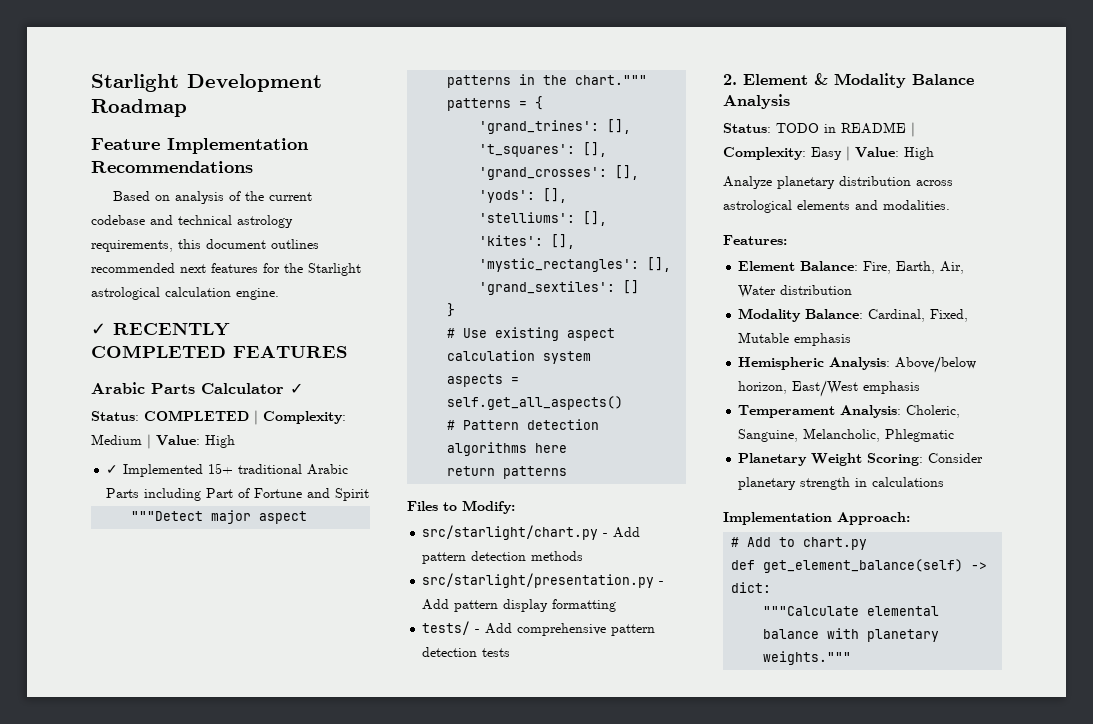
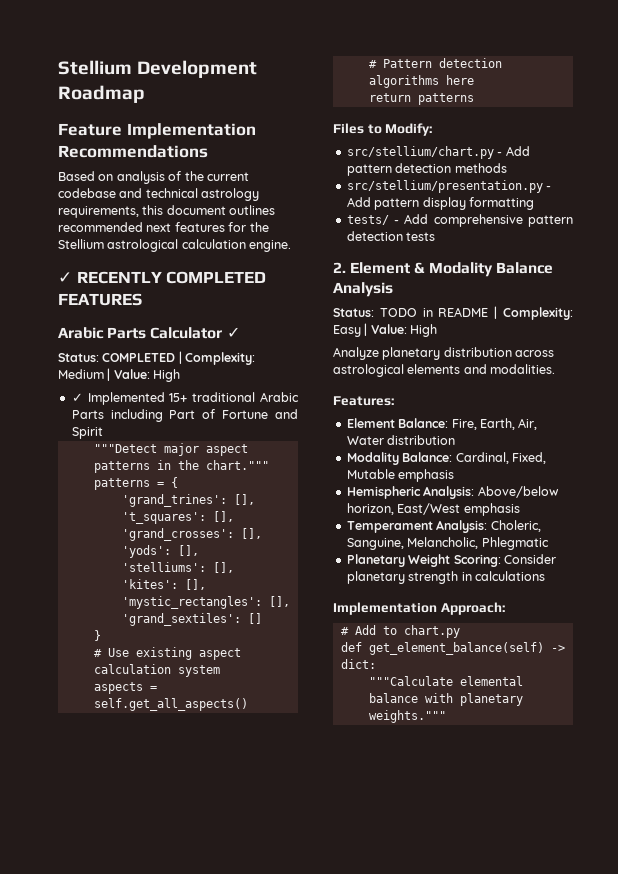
[91,74,179,92] Starlight -> [58,60,132,75] Stellium
[308,263,361,276] Starlight -> [58,239,104,249] Stellium
[422,525,599,540] src/starlight/chart.py -> [346,146,494,159] src/stellium/chart.py
[422,573,655,588] src/starlight/presentation.py -> [346,180,543,193] src/stellium/presentation.py

